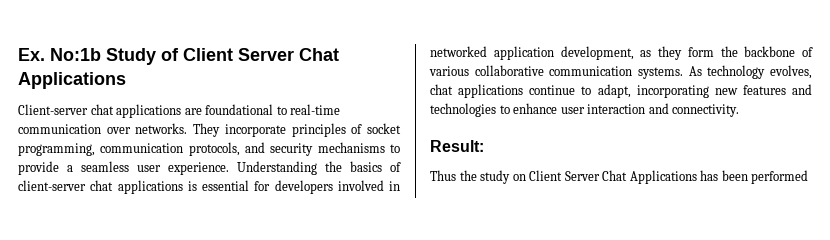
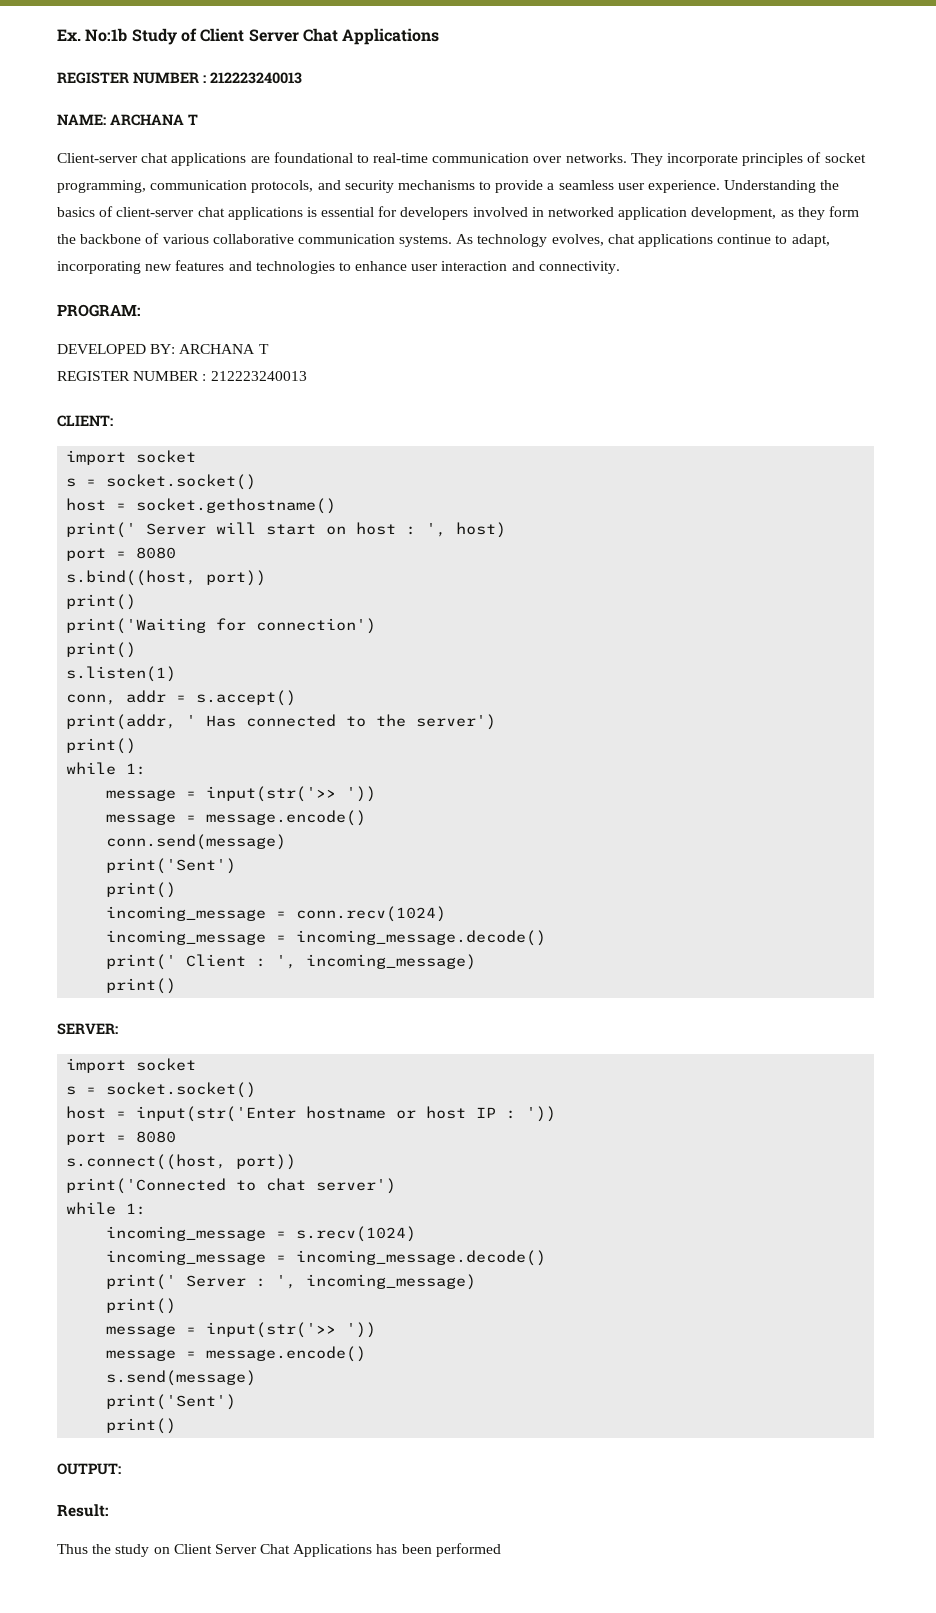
(126, 80) none -> [57,72,302,84] [57,114,198,126] // REGISTER NUMBER : 212223240013 // NAME: ARCHANA T
(740, 110) none -> [57,304,140,317] [57,344,269,354] [57,371,307,381] [57,415,113,427] [66,450,197,465] [66,474,257,490] [66,498,337,514] [66,522,507,538] [66,547,177,561] [66,570,267,586] [66,594,137,610] [66,618,377,634] [66,642,137,658] [66,666,177,682] [66,690,297,706] [66,714,497,730] [66,738,137,754] [66,762,147,775] [106,786,377,802] [106,810,367,826] [106,834,287,850] [106,858,237,874] [106,882,177,898] [106,906,447,922] [106,930,547,946] [106,954,477,970] [106,978,177,994] [57,1023,118,1035] [66,1058,197,1073] [66,1082,257,1098] [66,1106,557,1122] [66,1131,177,1145] [66,1154,297,1170] [66,1178,397,1194] [66,1202,147,1215] [106,1226,417,1242] [106,1250,547,1266] [106,1274,477,1290] [106,1298,177,1314] [106,1322,377,1338] [106,1346,367,1362] [106,1370,257,1386] [106,1394,237,1410] [106,1418,177,1434] [57,1463,121,1475] // PROGRAM: // DEVELOPED BY: ARCHANA T // REGISTER NUMBER : 212223240013 // CLIENT: // import socket // s = socket.socket() // host = socket.gethostname() // print(' Server will start on host : ', host) // port = 8080 // s.bind((host, port)) // print() // print('Waiting for connection') // print() // s.listen(1) // conn, addr = s.accept() // print(addr, ' Has connected to the server') // print() // while 1: // message = input(str('>> ')) // message = message.encode() // conn.send(message) // print('Sent') // print() // incoming_message = conn.recv(1024) // incoming_message = incoming_message.decode() // print(' Client : ', incoming_message) // print() // SERVER: // import socket // s = socket.socket() // host = input(str('Enter hostname or host IP : ')) // port = 8080 // s.connect((host, port)) // print('Connected to chat server') // while 1: // incoming_message = s.recv(1024) // incoming_message = incoming_message.decode() // print(' Server : ', incoming_message) // print() // message = input(str('>> ')) // message = message.encode() // s.send(message) // print('Sent') // print() // OUTPUT:

